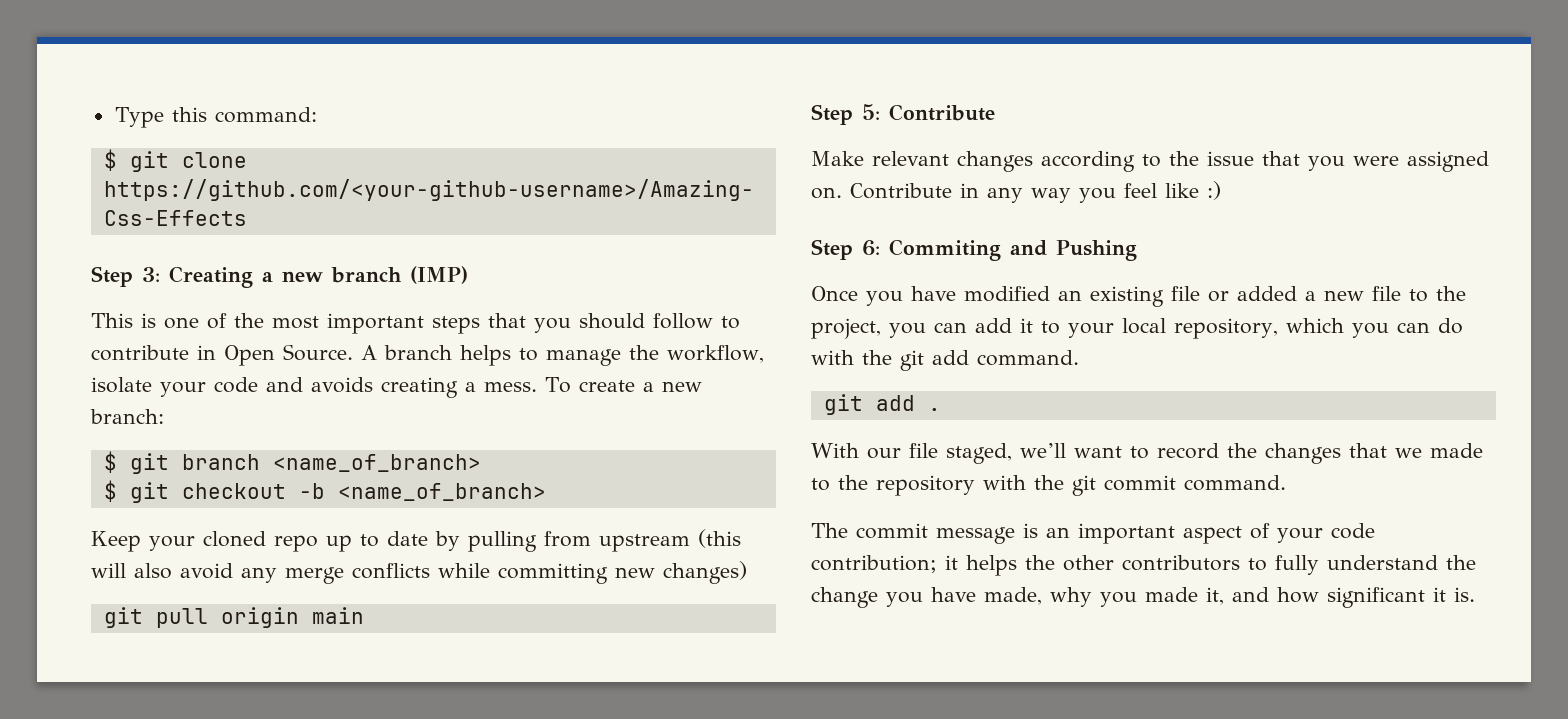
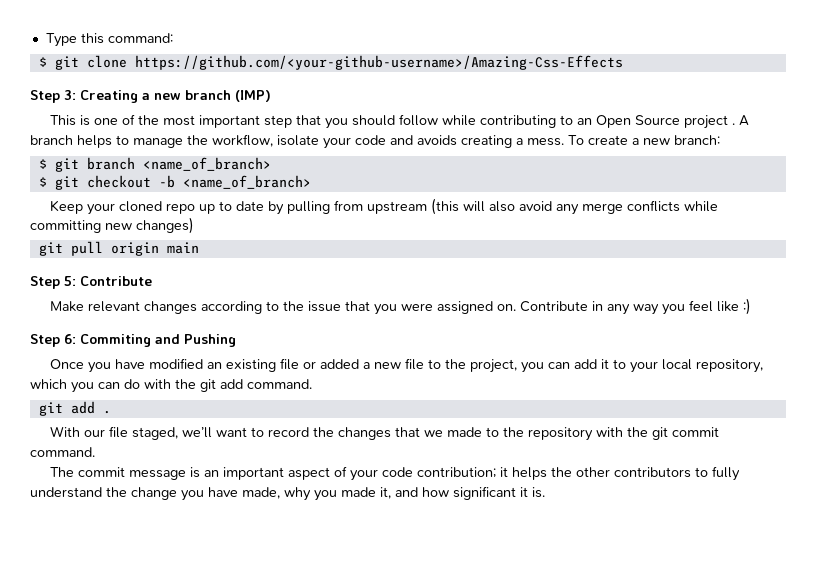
[432,316,480,334] steps -> [263,115,292,128] step
[721,316,740,329] [91,344,353,366] to contribute in Open Source. -> [441,115,735,129] while contributing to an Open Source project .

